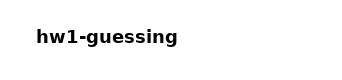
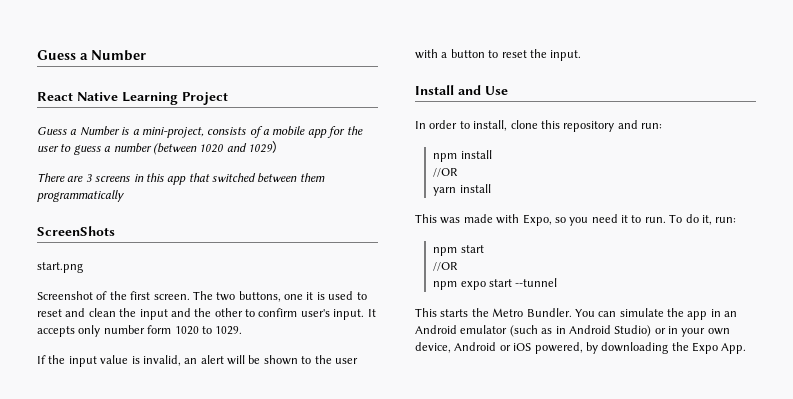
[36,29,178,47] hw1-guessing -> [37,50,146,61] [37,92,228,105] [37,126,363,138] [37,141,285,155] [37,173,325,185] [37,190,124,202] [37,226,115,236] [37,262,83,273] [37,291,367,302] [37,308,376,320] [37,325,243,337] [37,355,358,367] [415,49,582,61] [415,85,508,95] [415,120,662,132] [433,150,492,162] [433,168,459,177] [433,184,491,196] [415,214,737,226] [433,245,484,256] [433,262,459,271] [433,278,558,290] [415,308,738,320] [415,325,730,337] [415,342,747,354] Guess a Number // React Native Learning Project // Guess a Number is a mini-project, consists of a mobile app for the user to guess a number (between 1020 and 1029） // There are 3 screens in this app that switched between them programmatically // ScreenShots // start.png // Screenshot of the first screen. The two buttons, one it is used to reset and clean the input and the other to confirm user's input. It accepts only number form 1020 to 1029. // If the input value is invalid, an alert will be shown to the user with a button to reset the input. // Install and Use // In order to install, clone this repository and run: // npm install // //OR // yarn install // This was made with Expo, so you need it to run. To do it, run: // npm start // //OR // npm expo start --tunnel // This starts the Metro Bundler. You can simulate the app in an Android emulator (such as in Android Studio) or in your own device, Android or iOS powered, by downloading the Expo App.

